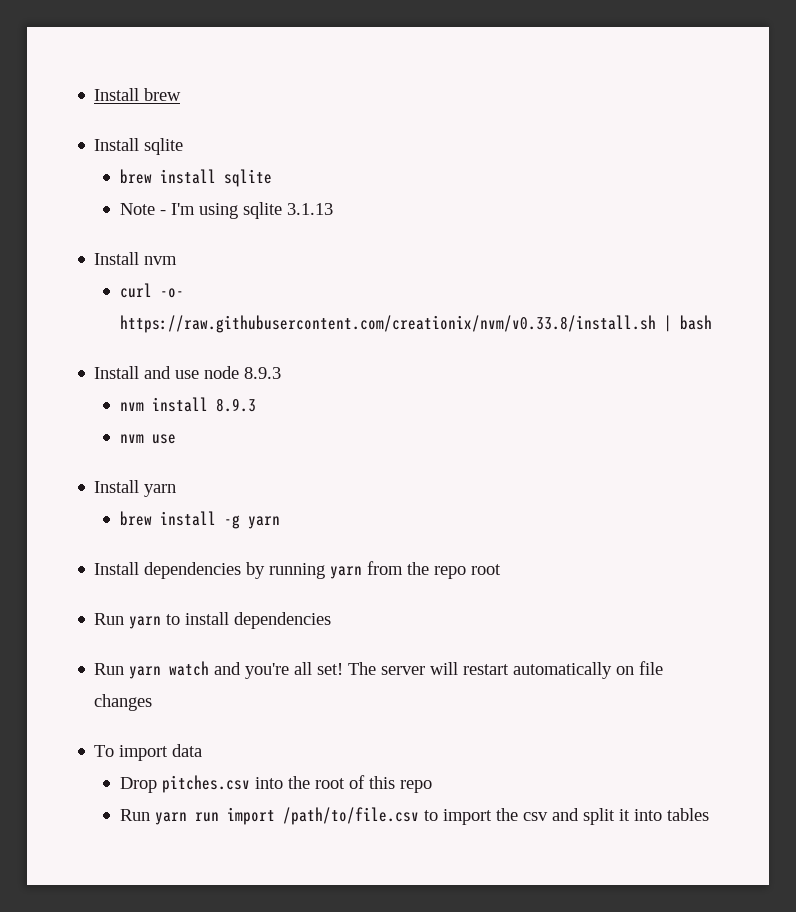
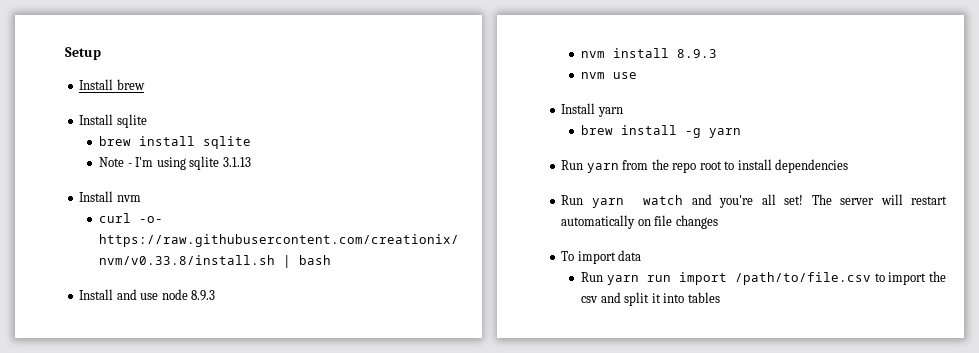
(94, 94) none -> [65,47,101,60] Setup //
[94,562,326,579] Install dependencies by running -> [561,160,584,170] Run
[94,613,162,629] // Run yarn -> (722, 165) none
[119,775,432,793] // Drop pitches.csv into the root of this repo -> (642, 255) none

